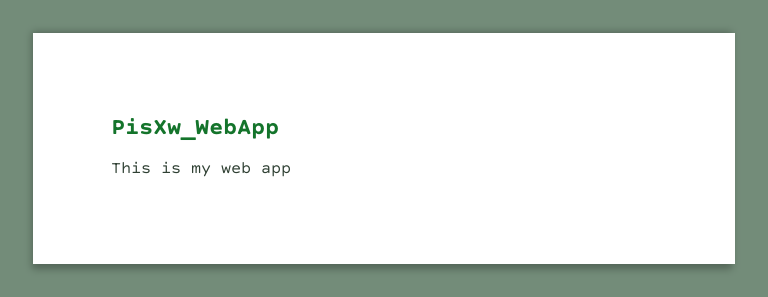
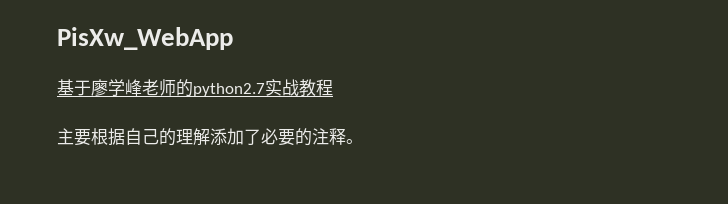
[111,161,291,177] This is my web app -> [57,79,333,97] [57,128,363,146] 基于廖学峰老师的python2.7实战教程 // 主要根据自己的理解添加了必要的注释。

